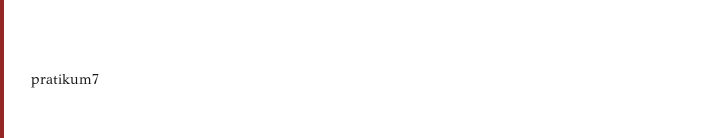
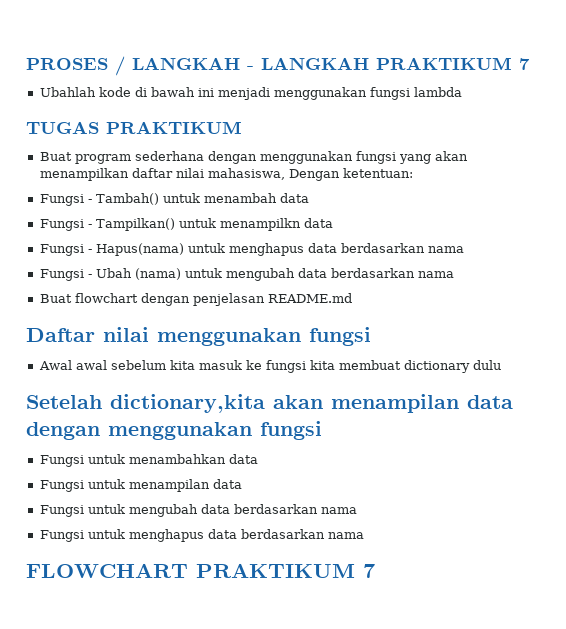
[31,74,99,88] pratikum7 -> [26,56,530,76] [39,87,462,100] [26,121,242,134] [39,151,468,164] [39,168,413,181] [39,193,309,206] [39,218,333,231] [39,243,464,256] [39,268,454,281] [39,293,352,306] [26,327,371,346] [38,360,501,373] [26,394,513,413] [26,421,322,440] [39,454,258,467] [39,479,242,492] [39,504,357,517] [39,529,364,542] [26,563,375,578] PROSES / LANGKAH - LANGKAH PRAKTIKUM 7 // Ubahlah kode di bawah ini menjadi menggunakan fungsi lambda // TUGAS PRAKTIKUM // Buat program sederhana dengan menggunakan fungsi yang akan menampilkan daftar nilai mahasiswa, Dengan ketentuan: // Fungsi - Tambah() untuk menambah data // Fungsi - Tampilkan() untuk menampilkn data // Fungsi - Hapus(nama) untuk menghapus data berdasarkan nama // Fungsi - Ubah (nama) untuk mengubah data berdasarkan nama // Buat flowchart dengan penjelasan README.md // Daftar nilai menggunakan fungsi // Awal awal sebelum kita masuk ke fungsi kita membuat dictionary dulu // Setelah dictionary,kita akan menampilan data dengan menggunakan fungsi // Fungsi untuk menambahkan data // Fungsi untuk menampilan data // Fungsi untuk mengubah data berdasarkan nama // Fungsi untuk menghapus data berdasarkan nama // FLOWCHART PRAKTIKUM 7

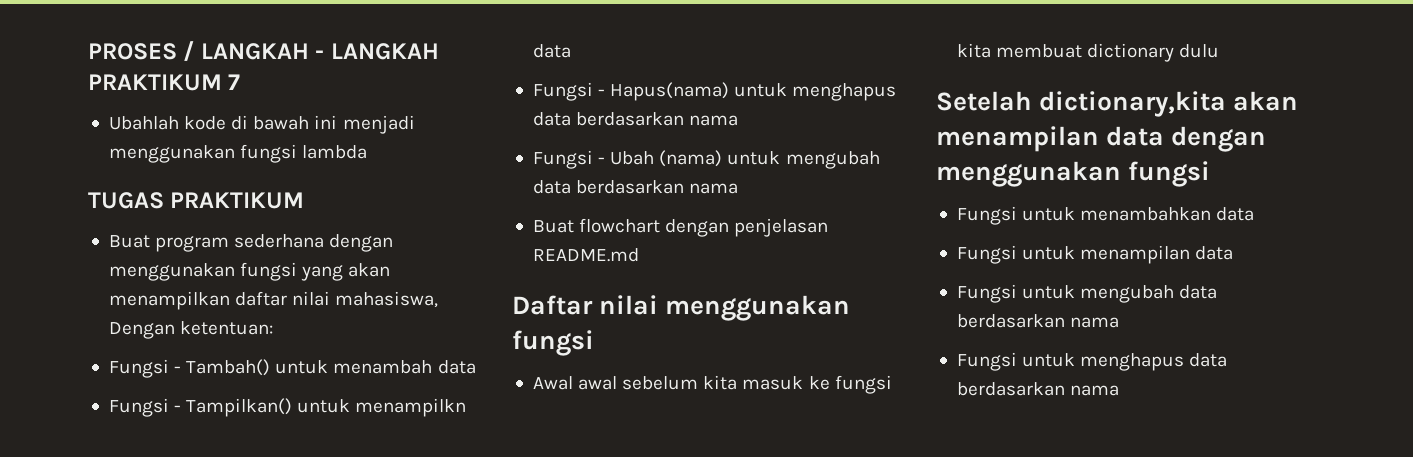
[26,563,375,578] // FLOWCHART PRAKTIKUM 7 -> (1120, 390) none

